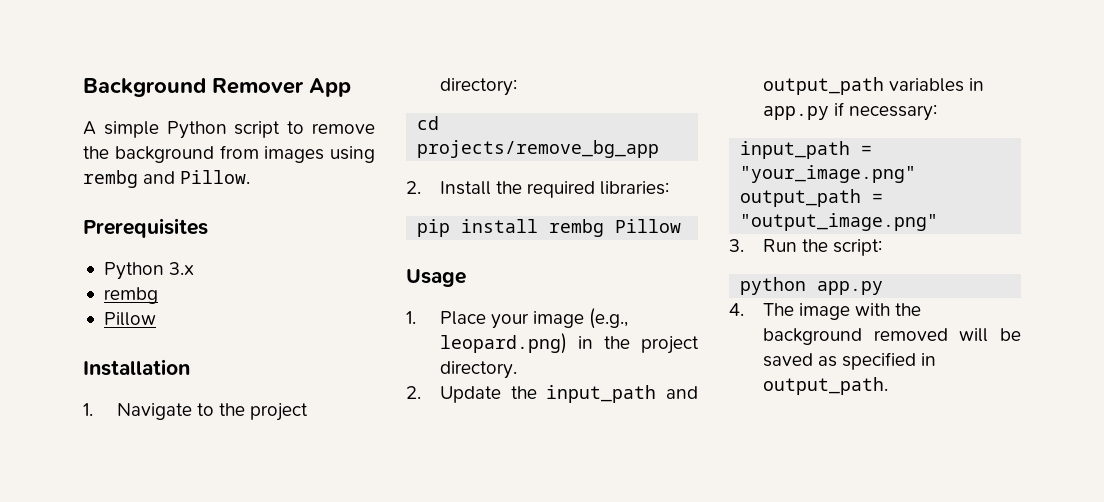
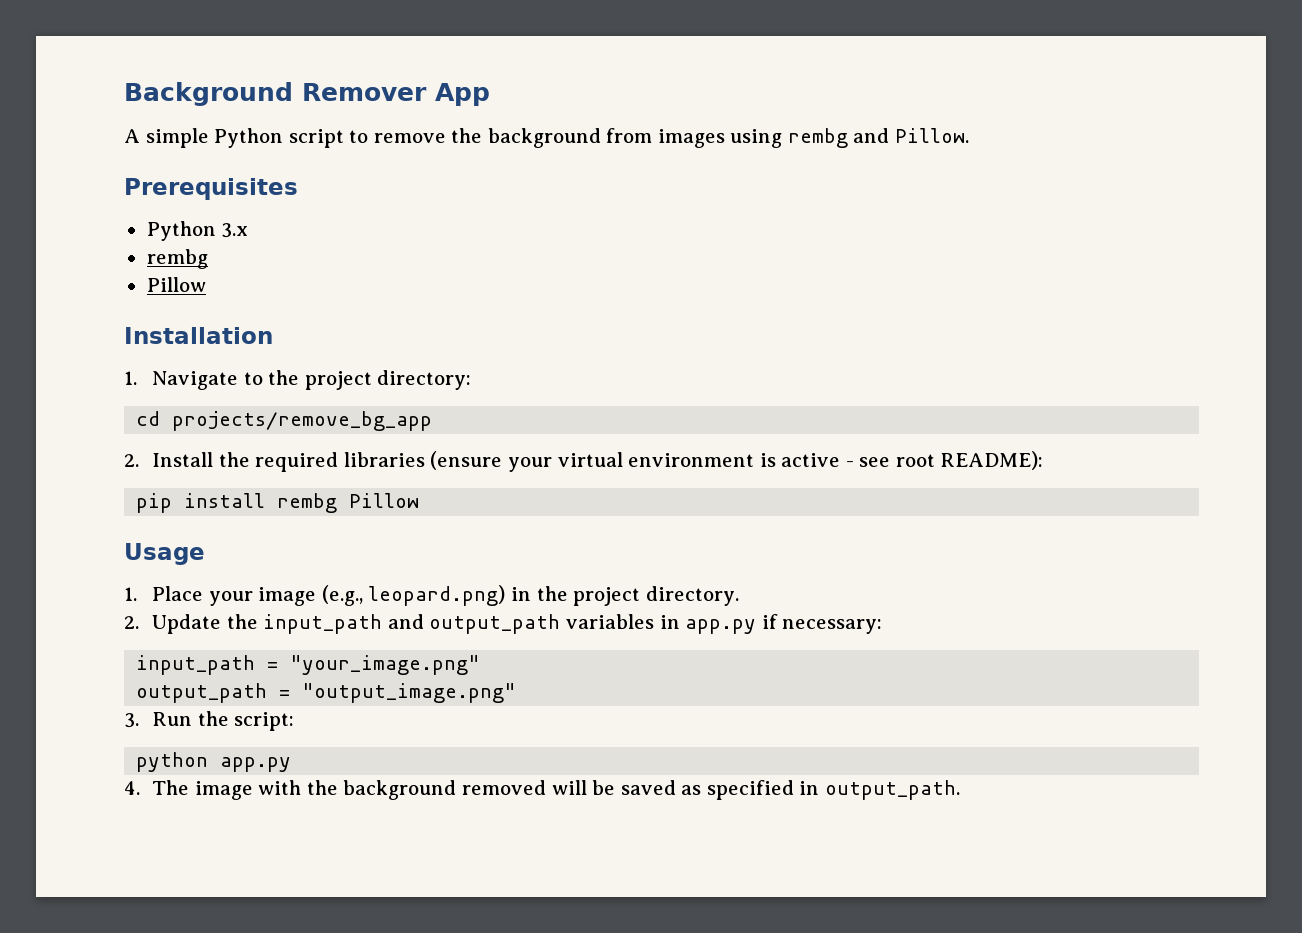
[600,181,670,195] libraries: -> [343,451,1044,472] libraries (ensure your virtual environment is active - see root README):

